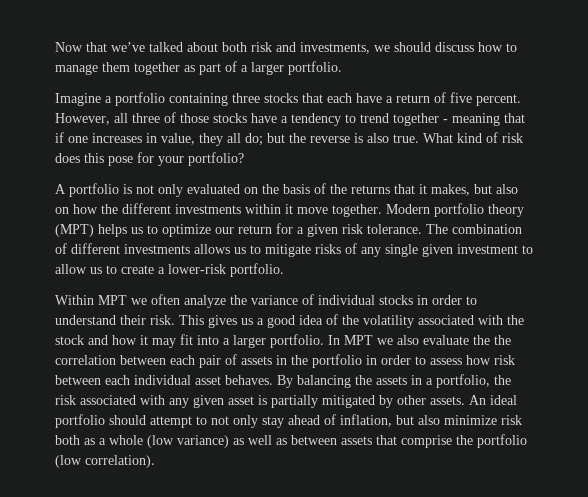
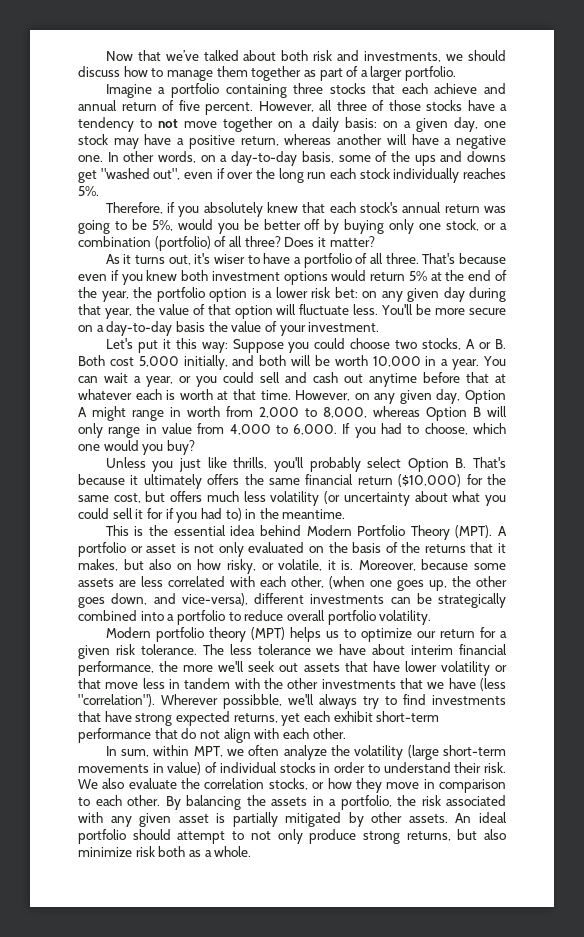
[356,93,393,103] have a -> [434,83,507,94] [78,100,117,111] achieve and annual
[360,113,525,126] [55,132,523,146] [55,152,244,166] [55,183,119,197] trend together - meaning that if one increases in value, they all do; but the reverse is also true. What kind of risk does this pose for your portfolio? // A portfolio -> [158,117,507,132] [78,134,507,149] [78,151,506,166] [78,168,506,183] [78,186,99,196] [105,202,507,217] [78,219,508,234] [78,236,375,251] [105,253,507,268] [78,270,508,285] [78,287,506,302] [78,304,507,319] [78,321,380,336] [105,338,506,353] [78,355,507,370] [78,372,506,387] [78,389,506,404] [78,406,507,421] [78,423,507,438] [78,440,195,455] [105,457,506,472] [78,474,506,489] [78,491,507,506] [78,508,346,523] [105,525,507,540] [78,542,177,557] not move together on a daily basis: on a given day, one stock may have a positive return, whereas another will have a negative one. In other words, on a day-to-day basis, some of the ups and downs get "washed out", even if over the long run each stock individually reaches 5%. // Therefore, if you absolutely knew that each stock's annual return was going to be 5%, would you be better off by buying only one stock, or a combination (portfolio) of all three? Does it matter? // As it turns out, it's wiser to have a portfolio of all three. That's because even if you knew both investment options would return 5% at the end of the year, the portfolio option is a lower risk bet: on any given day during that year, the value of that option will fluctuate less. You'll be more secure on a day-to-day basis the value of your investment. // Let's put it this way: Suppose you could choose two stocks, A or B. Both cost 5,000 initially, and both will be worth 10,000 in a year. You can wait a year, or you could sell and cash out anytime before that at whatever each is worth at that time. However, on any given day, Option A might range in worth from 2,000 to 8,000, whereas Option B will only range in value from 4,000 to 6,000. If you had to choose, which one would you buy? // Unless you just like thrills, you'll probably select Option B. That's because it ultimately offers the same financial return ($10,000) for the same cost, but offers much less volatility (or uncertainty about what you could sell it for if you had to) in the meantime. // This is the essential idea behind Modern Portfolio Theory (MPT). A portfolio or asset
[101,203,382,217] the different investments within it move together. -> [226,559,506,574] [78,576,507,591] [78,593,506,608] [78,610,432,625] risky, or volatile, it is. Moreover, because some assets are less correlated with each other, (when one goes up, the other goes down, and vice-versa), different investments can be strategically combined into a portfolio to reduce overall portfolio volatility. //
[452,224,522,234] [55,243,533,257] [55,263,284,277] [55,294,298,308] combination of different investments allows us to mitigate risks of any single given investment to allow us to create a lower-risk portfolio. // Within MPT we often analyze the variance -> [229,644,507,655] [78,661,507,676] [78,678,506,691] [78,694,506,709] [78,711,440,726] [78,728,346,743] [105,745,507,760] [78,762,202,775] less tolerance we have about interim financial performance, the more we'll seek out assets that have lower volatility or that move less in tandem with the other investments that we have (less "correlation"). Wherever possibble, we'll always try to find investments that have strong expected returns, yet each exhibit short-term performance that do not align with each other. // In sum, within MPT, we often analyze the volatility (large short-term movements in value)
[179,314,524,328] [55,334,511,348] [55,354,515,368] [55,375,273,385] This gives us a good idea of the volatility associated with the stock and how it may fit into a larger portfolio. In MPT we also evaluate the the correlation between each pair of assets in the portfolio in order to assess how risk between each individual asset behaves. -> [78,778,507,793] [78,795,160,806] We also evaluate the correlation stocks, or how they move in comparison to each other.
[262,414,392,428] stay ahead of inflation, -> [309,829,451,844] produce strong returns,
[109,434,527,448] [55,455,155,468] whole (low variance) as well as between assets that comprise the portfolio (low correlation). -> [214,846,252,857] whole.

